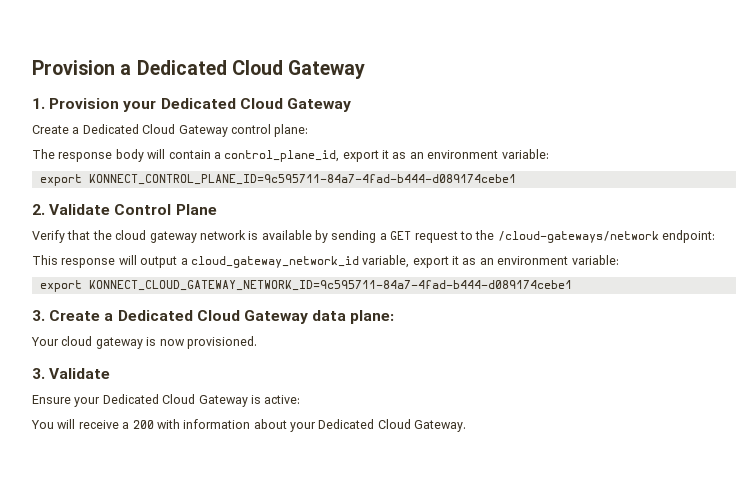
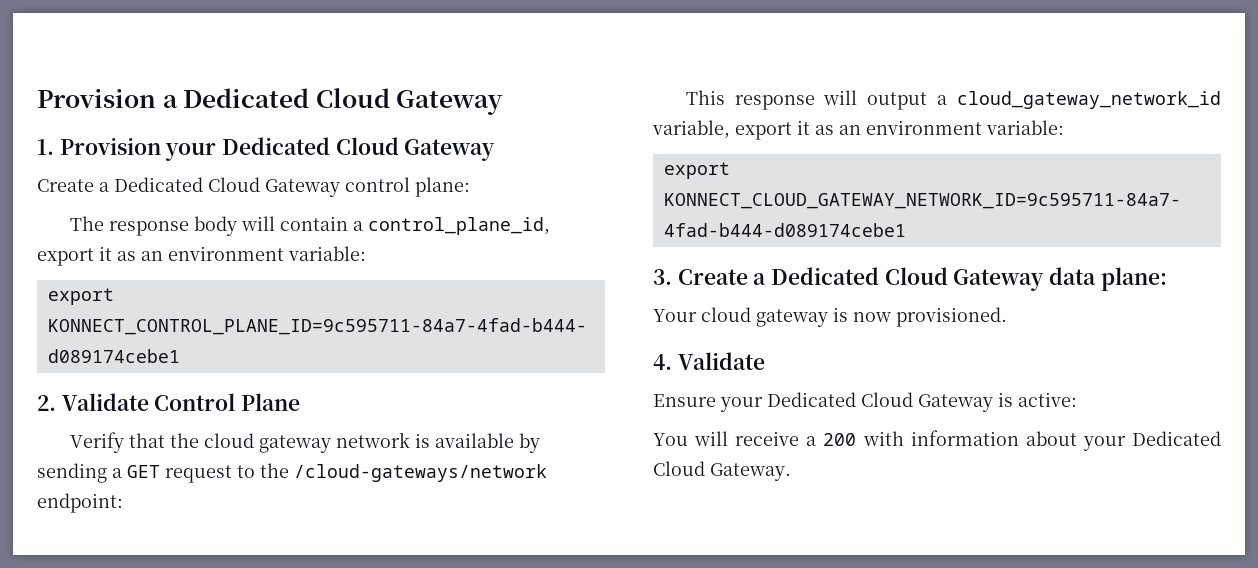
[32,368,45,379] 3. -> [653,354,672,370] 4.

